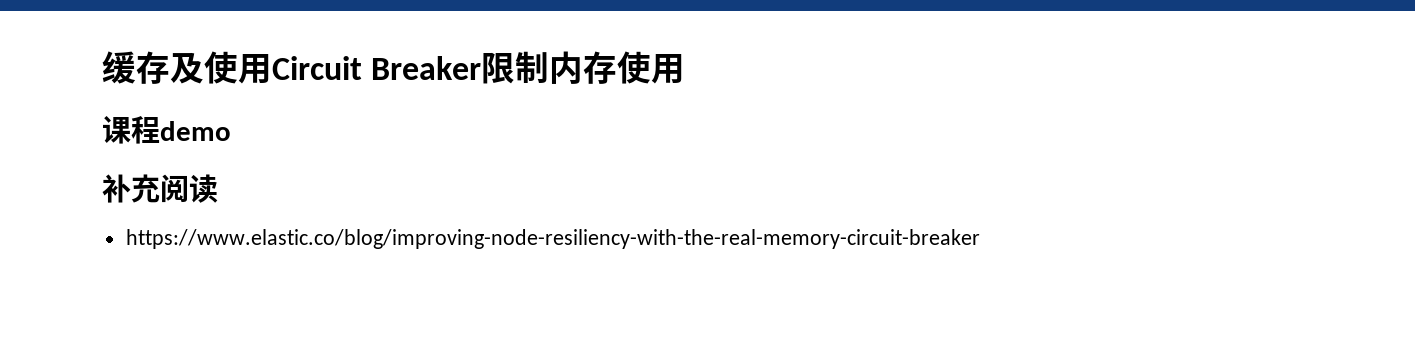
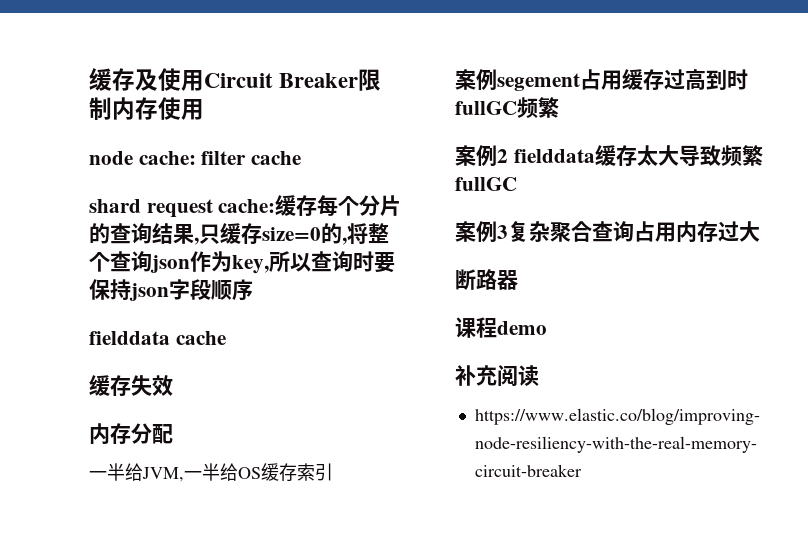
(686, 69) none -> [89,151,302,165] [89,195,402,218] [89,223,389,245] [89,251,395,274] [89,279,253,301] [89,331,226,345] [89,375,173,396] [89,423,173,445] [89,463,333,482] [455,69,748,91] [455,97,559,118] [455,145,763,166] [455,177,517,191] [455,221,760,243] [455,269,518,290] // node cache: filter cache // shard request cache:缓存每个分片的查询结果,只缓存size=0的,将整个查询json作为key,所以查询时要保持json字段顺序 // fielddata cache // 缓存失效 // 内存分配 // 一半给JVM,一半给OS缓存索引 // 案例segement占用缓存过高到时fullGC频繁 // 案例2 fielddata缓存太大导致频繁fullGC // 案例3复杂聚合查询占用内存过大 // 断路器

